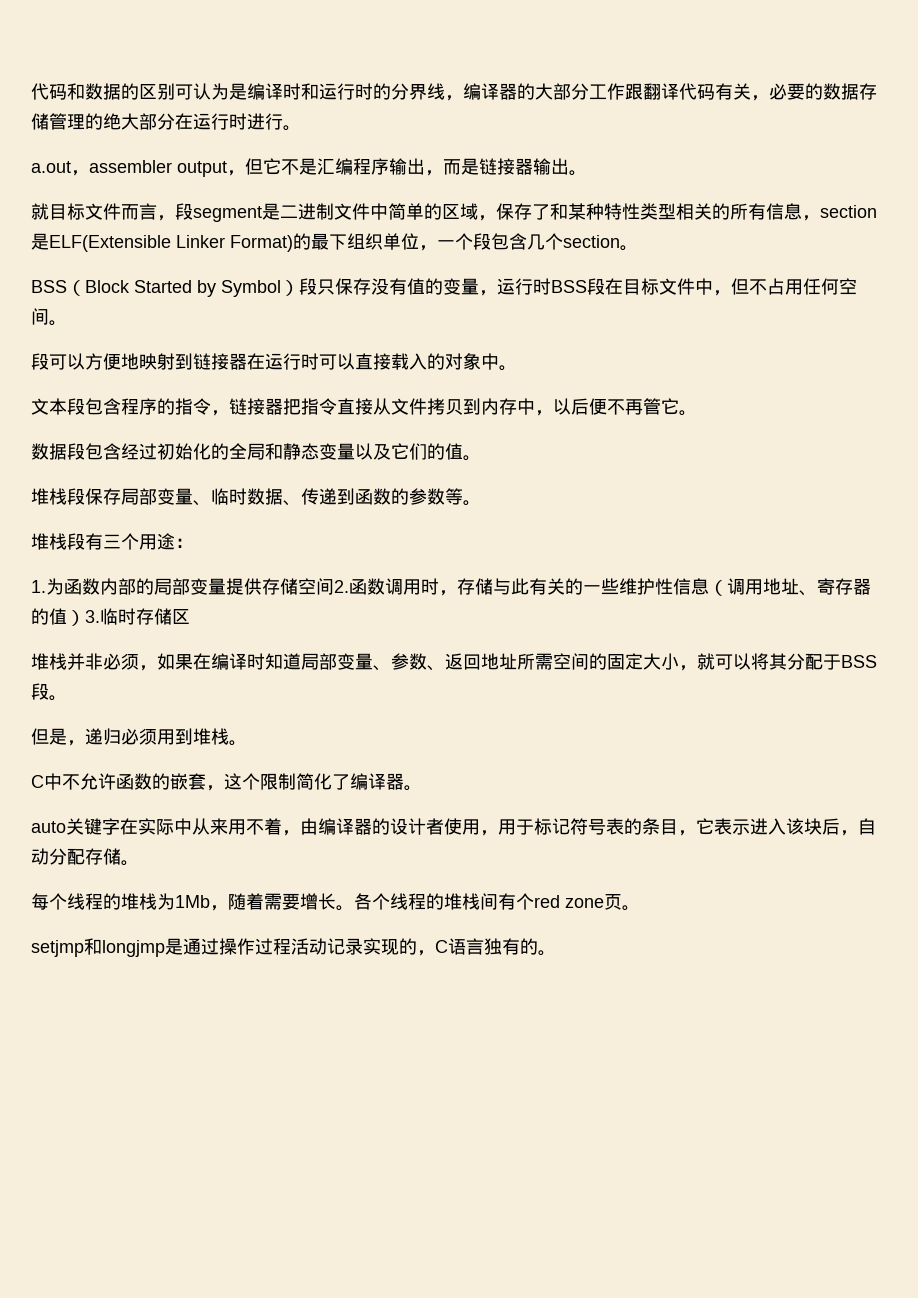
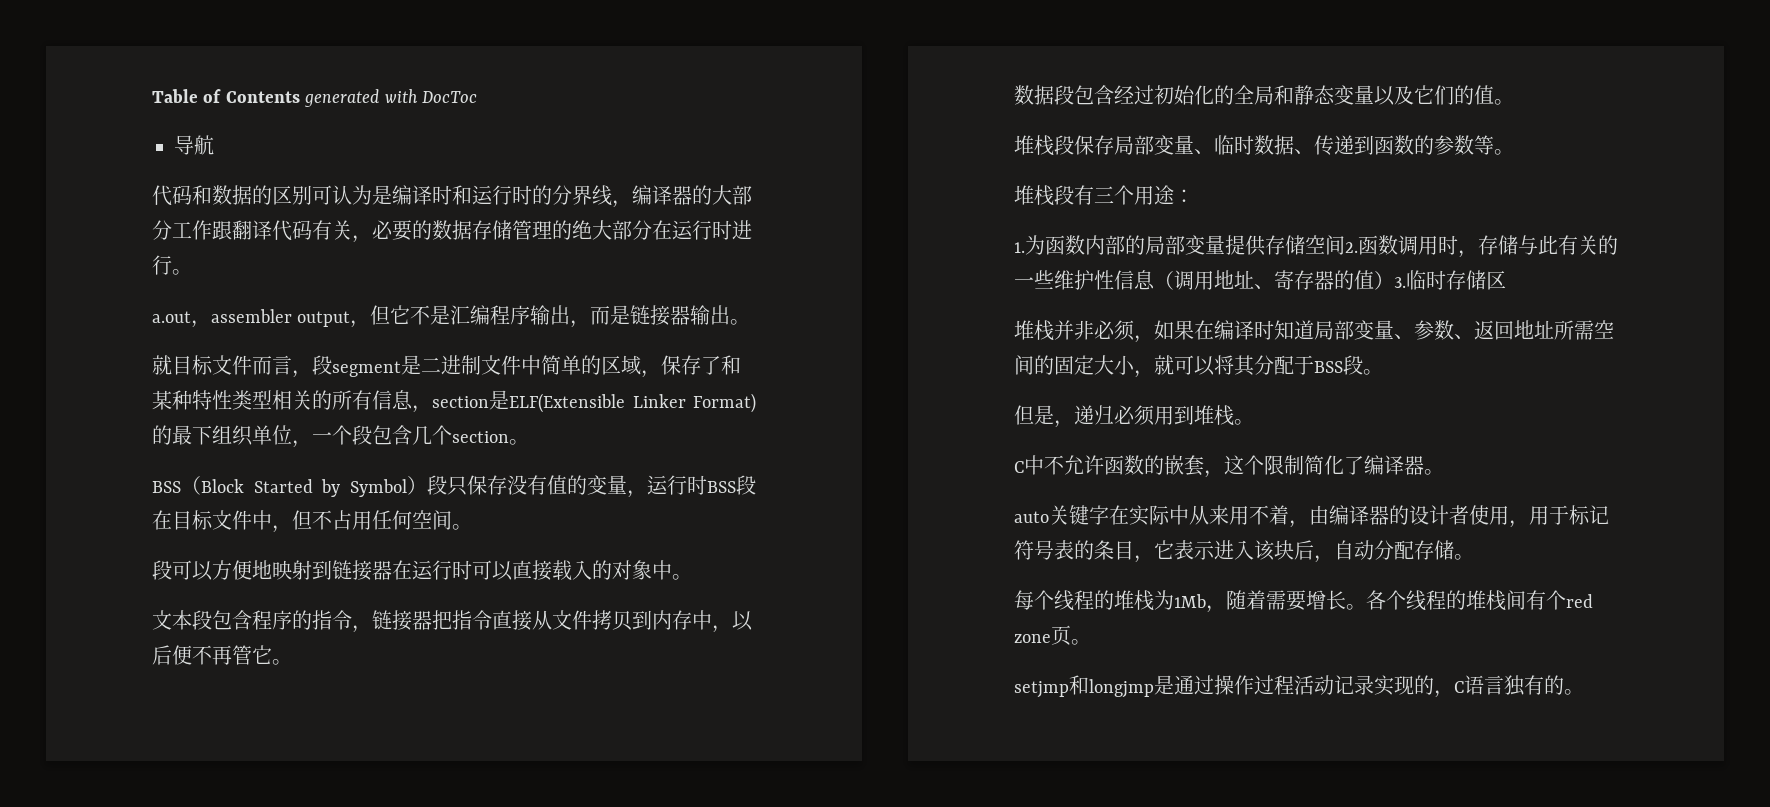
(31, 91) none -> [152,89,477,107] [174,135,214,155] Table of Contents generated with DocToc // 导航 //

